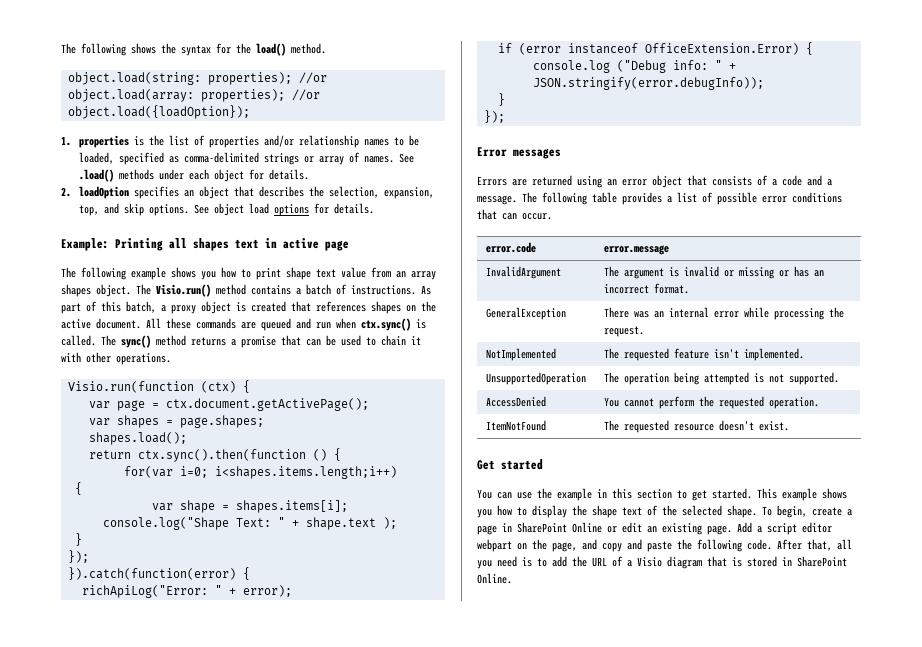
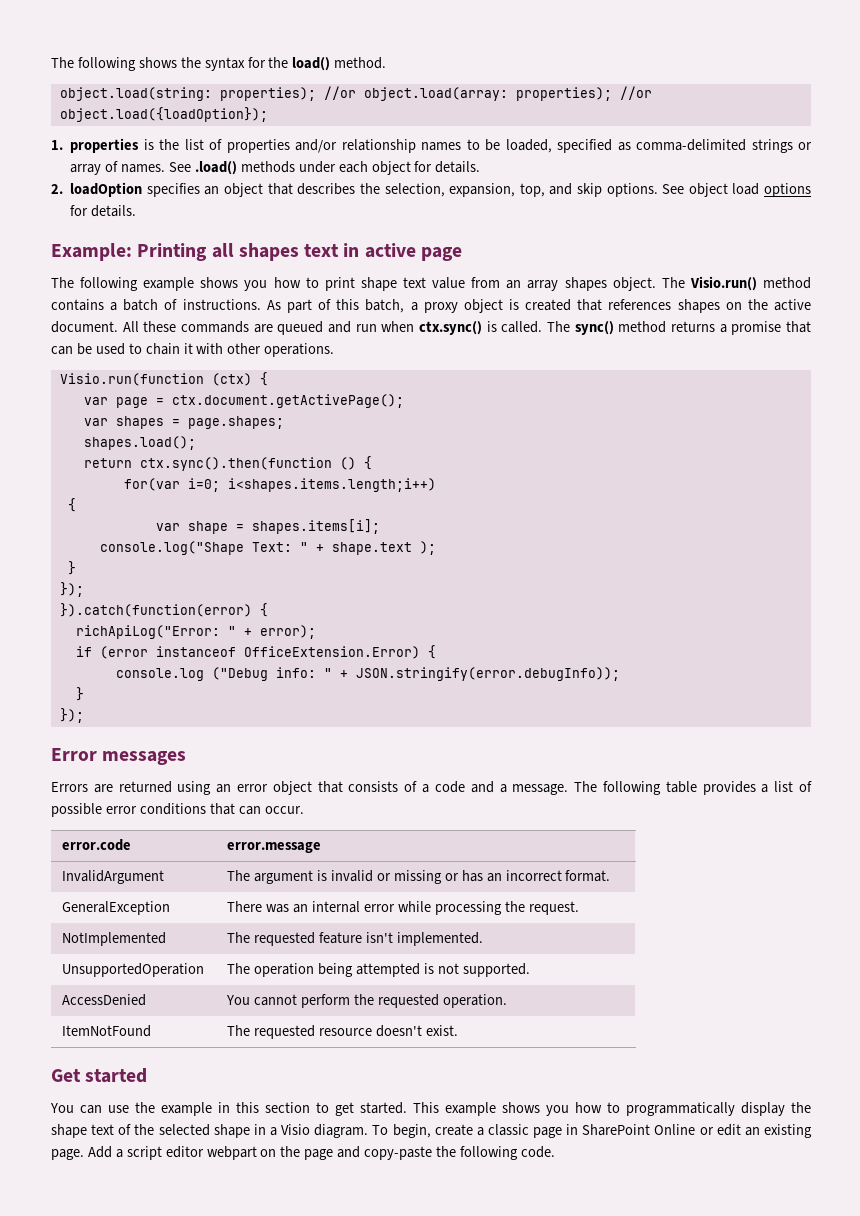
(527, 511) none -> [626,1102,735,1116] programmatically
[727,505,757,518] shape. -> [213,1124,369,1138] shape in a Visio diagram.
(852, 512) none -> [487,1124,529,1136] classic
[552,539,852,552] [477,556,847,569] [477,573,512,584] page, and copy and paste the following code. After that, all you need is to add the URL of a Visio diagram that is stored in SharePoint Online. -> [304,1146,555,1160] page and copy-paste the following code.

